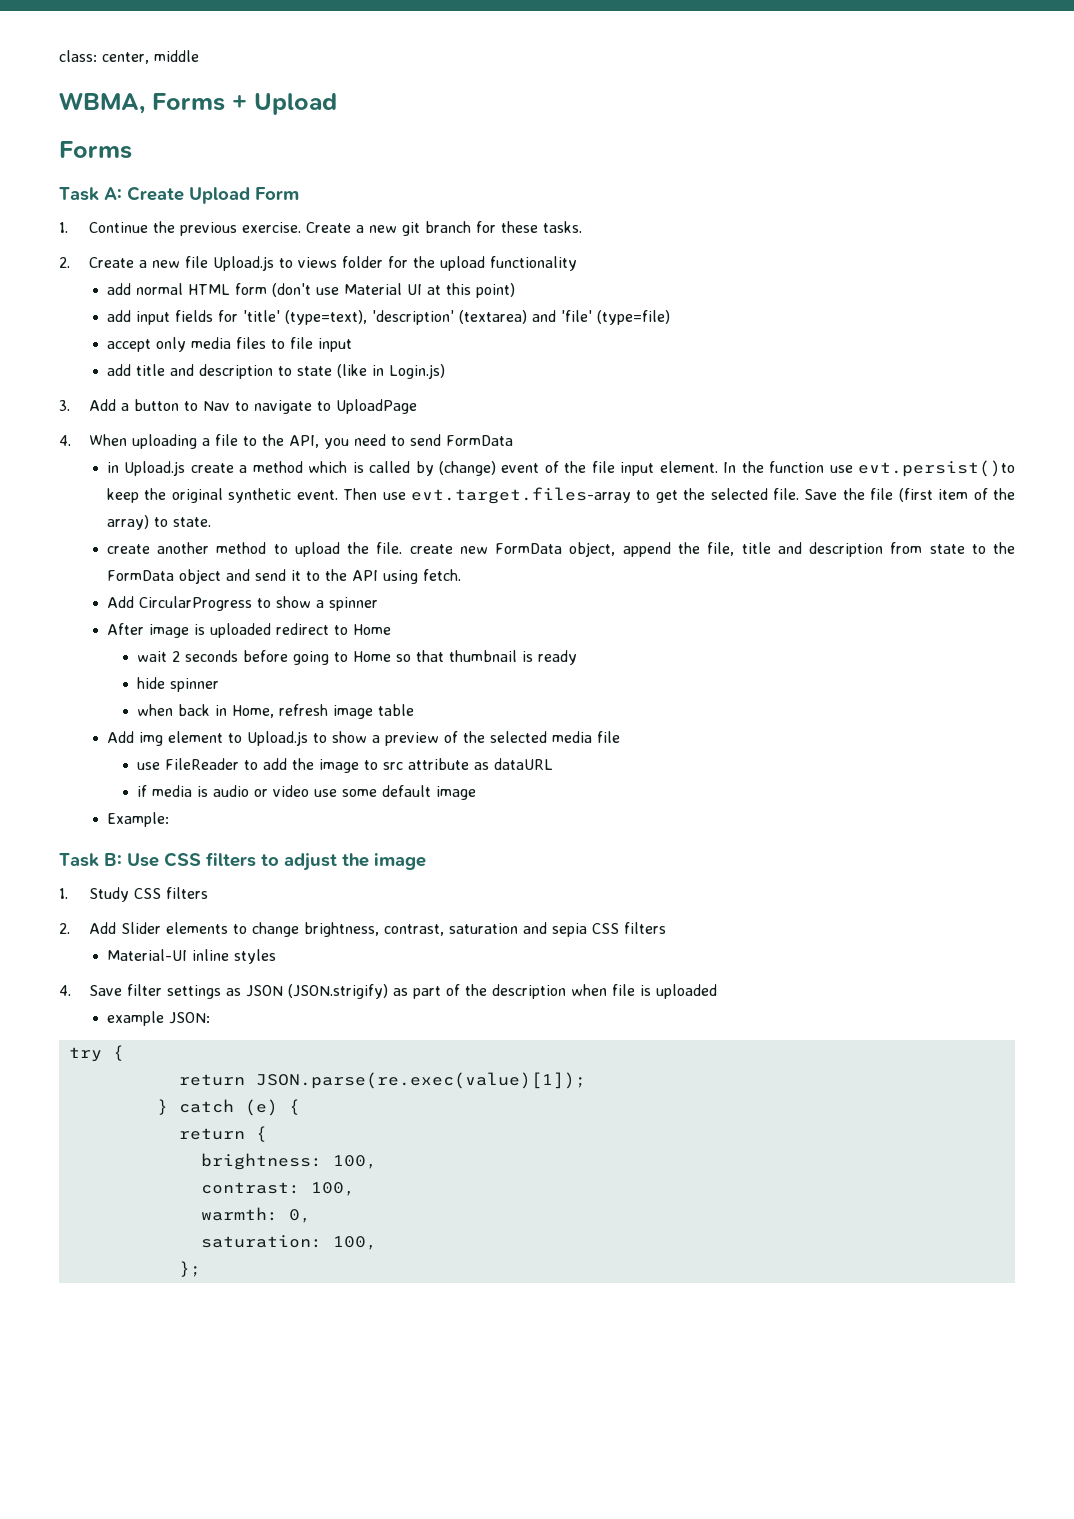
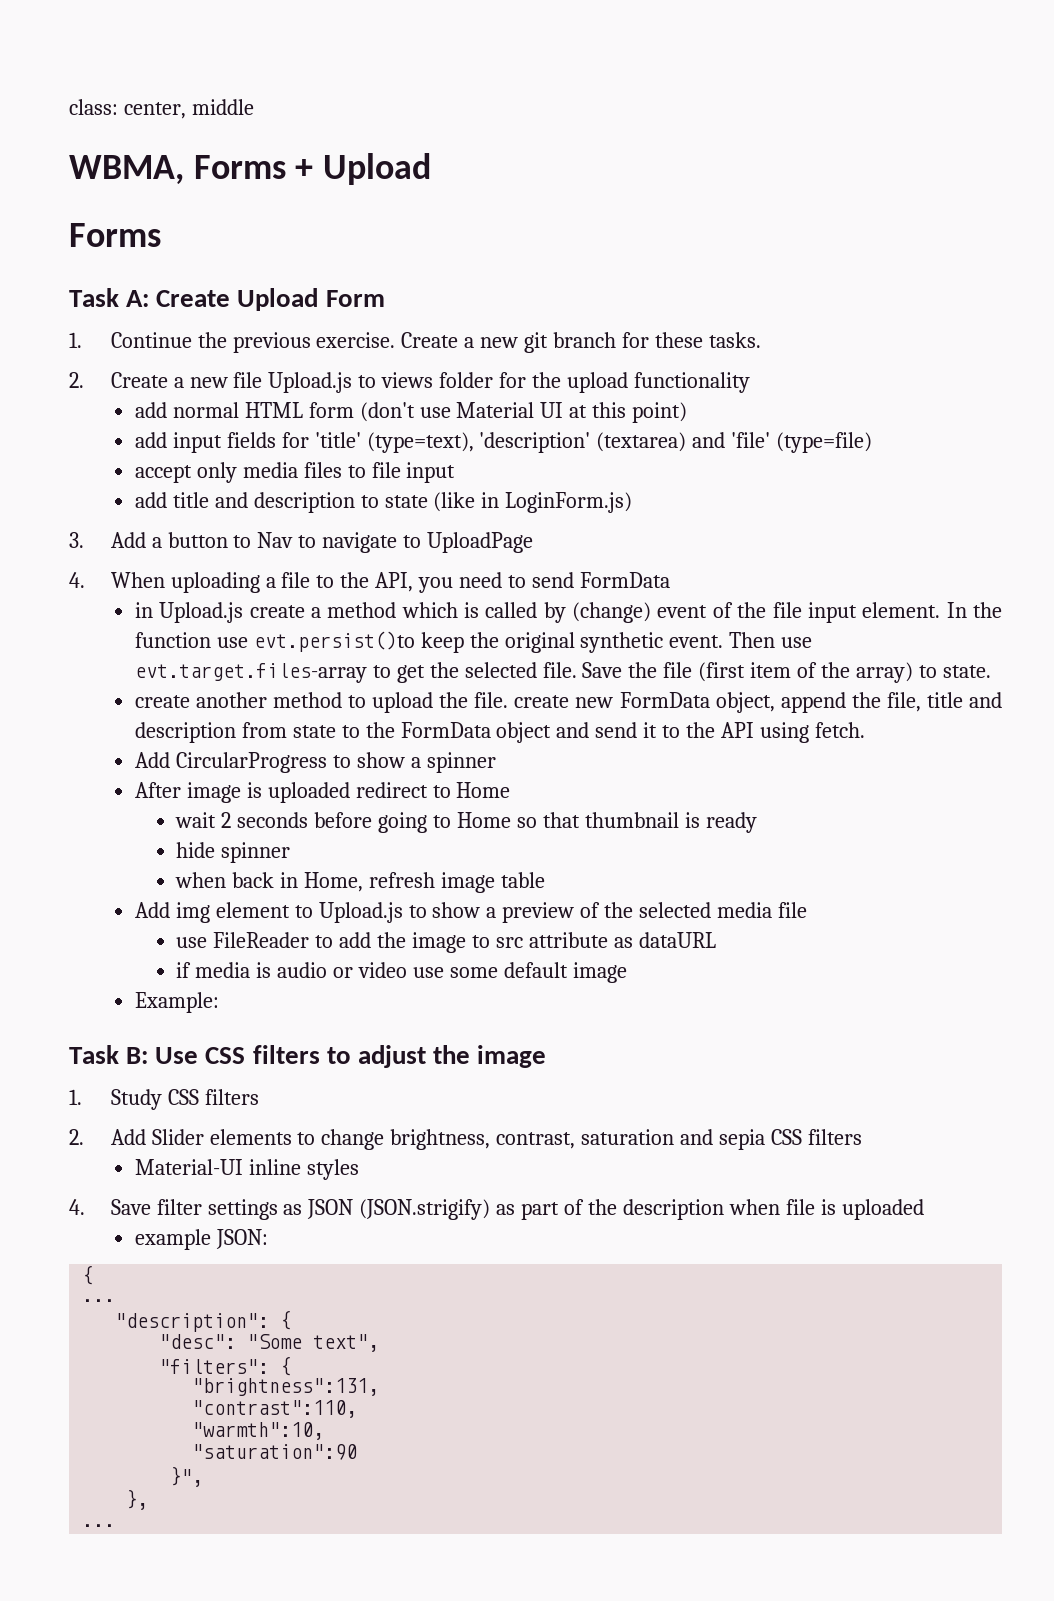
[388,364,445,379] Login.js) -> [505,492,633,513] LoginForm.js)
[68,1045,124,1062] [178,1072,586,1089] [156,1099,300,1116] [178,1126,267,1142] [200,1153,377,1170] [200,1182,355,1196] [200,1207,311,1223] [200,1235,377,1250] [178,1261,201,1277] try { // return JSON.parse(re.exec(value)[1]); // } catch (e) { // return { // brightness: 100, // contrast: 100, // warmth: 0, // saturation: 100, // }; -> [82,1265,94,1285] [82,1299,116,1302] [115,1310,292,1332] [159,1334,380,1352] [159,1356,292,1376] [192,1378,380,1396] [192,1400,358,1418] [192,1422,325,1440] [192,1444,358,1460] [170,1466,204,1487] [126,1489,149,1510] [82,1524,116,1527] { // ... // "description": { // "desc": "Some text", // "filters": { // "brightness":131, // "contrast":110, // "warmth":10, // "saturation":90 // }", // }, // ...

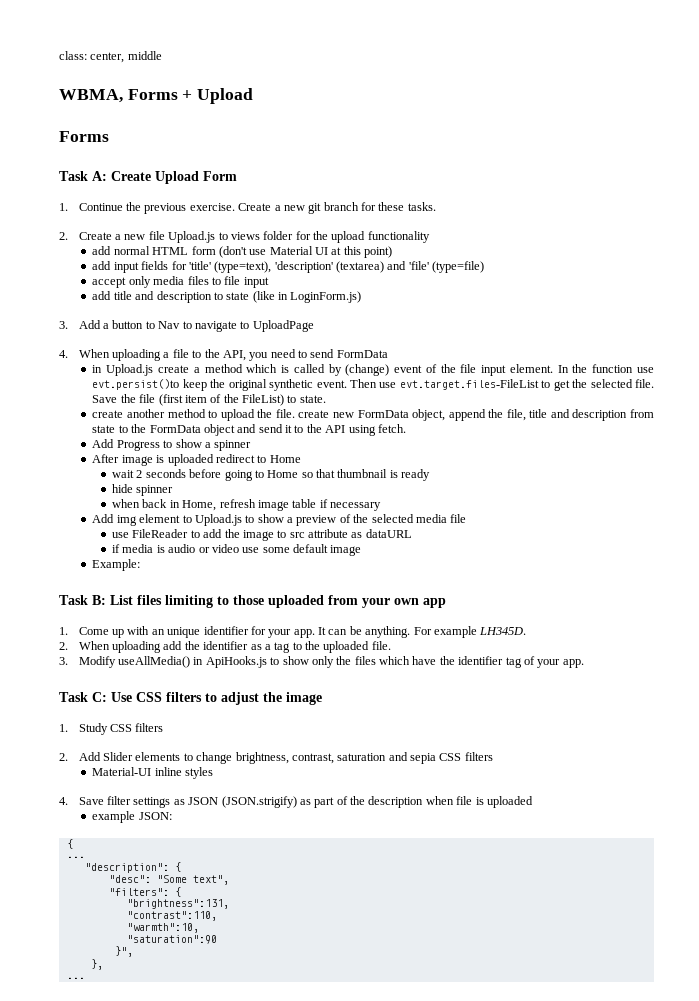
[134,663,367,683] evt.target.files-array -> [399,379,539,390] evt.target.files-FileList
[856,662,914,683] array) -> [242,394,285,406] FileList)
[175,752,327,773] CircularProgress -> [116,440,160,451] Progress
(546, 880) none -> [319,499,382,511] if necessary
(149, 1055) none -> [110,595,446,608] [59,626,527,638] [59,641,391,653] [59,656,584,668] [59,692,107,702] List files limiting to those uploaded from your own app // 1. Come up with an unique identifier for your app. It can be anything. For example LH345D. // 2. When uploading add the identifier as a tag to the uploaded file. // 3. Modify useAllMedia() in ApiHooks.js to show only the files which have the identifier tag of your app. // Task C:

